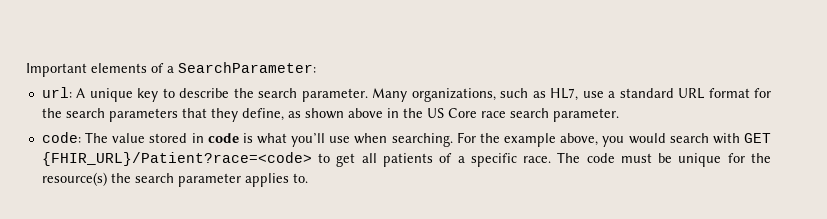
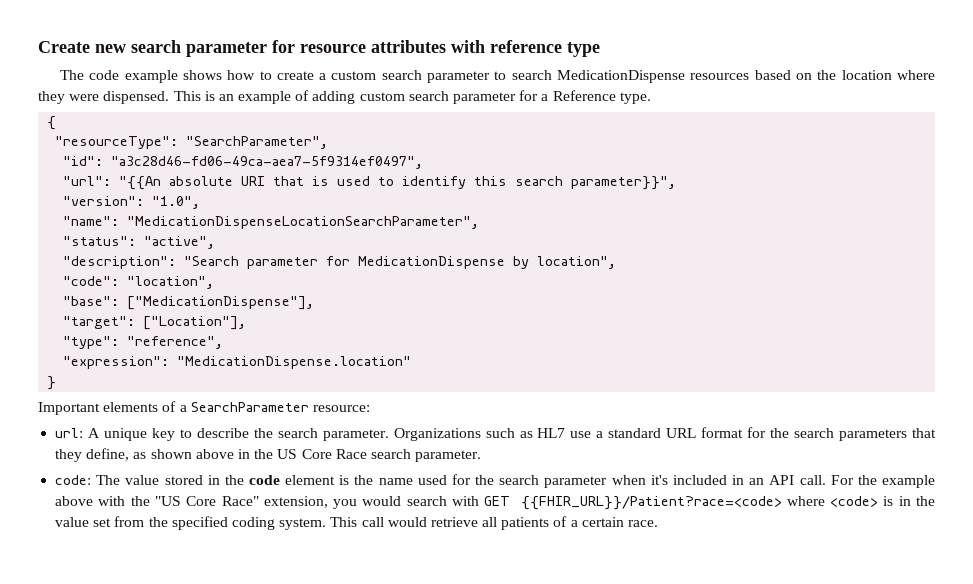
(26, 70) none -> [38,40,600,57] [59,70,936,83] [38,90,651,104] [47,116,57,130] [55,136,329,149] [63,156,424,169] [63,176,677,190] [63,196,201,209] [63,216,480,229] [63,236,216,249] [63,256,617,269] [63,276,215,289] [63,296,315,310] [63,316,247,330] [63,336,224,349] [63,356,412,369] [47,376,57,390] Create new search parameter for resource attributes with reference type // The code example shows how to create a custom search parameter to search MedicationDispense resources based on the location where they were dispensed. This is an example of adding custom search parameter for a Reference type. // { // "resourceType": "SearchParameter", // "id": "a3c28d46-fd06-49ca-aea7-5f9314ef0497", // "url": "{{An absolute URI that is used to identify this search parameter}}", // "version": "1.0", // "name": "MedicationDispenseLocationSearchParameter", // "status": "active", // "description": "Search parameter for MedicationDispense by location", // "code": "location", // "base": ["MedicationDispense"], // "target": ["Location"], // "type": "reference", // "expression": "MedicationDispense.location" // } //
[178,62,316,73] SearchParameter: -> [190,402,370,412] SearchParameter resource:
[372,88,496,102] Many organizations, -> [393,428,481,441] Organizations
[550,88,579,101] HL7, -> [537,428,566,438] HL7
[480,111,506,118] race -> [335,449,367,459] Race
[207,132,599,147] code is what you’ll use when searching. For the example above, -> [224,474,936,488] [55,496,328,508] the code element is the name used for the search parameter when it's included in an API call. For the example above with the "US Core Race" extension,
[41,152,771,167] [41,172,308,187] {FHIR_URL}/Patient?race=<code> to get all patients of a specific race. The code must be unique for the resource(s) the search parameter applies to. -> [520,496,936,510] [55,516,659,530] {{FHIR_URL}}/Patient?race=<code> where <code> is in the value set from the specified coding system. This call would retrieve all patients of a certain race.

